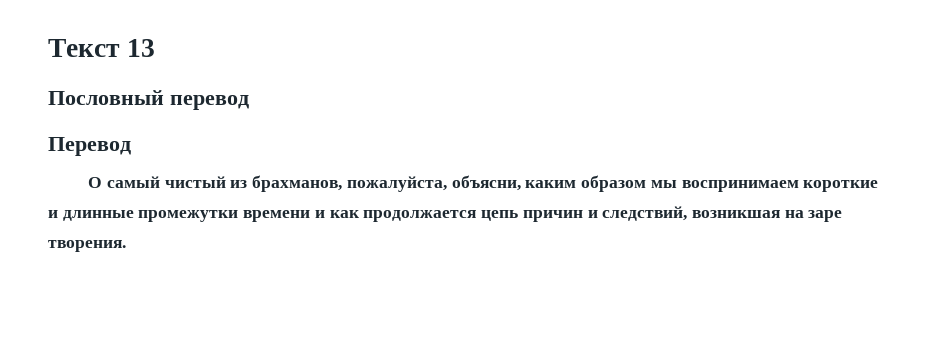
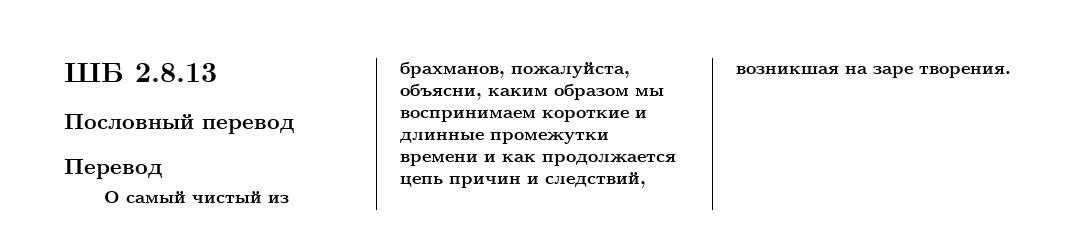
[48,39,156,57] Текст 13 -> [64,63,217,82] ШБ 2.8.13

